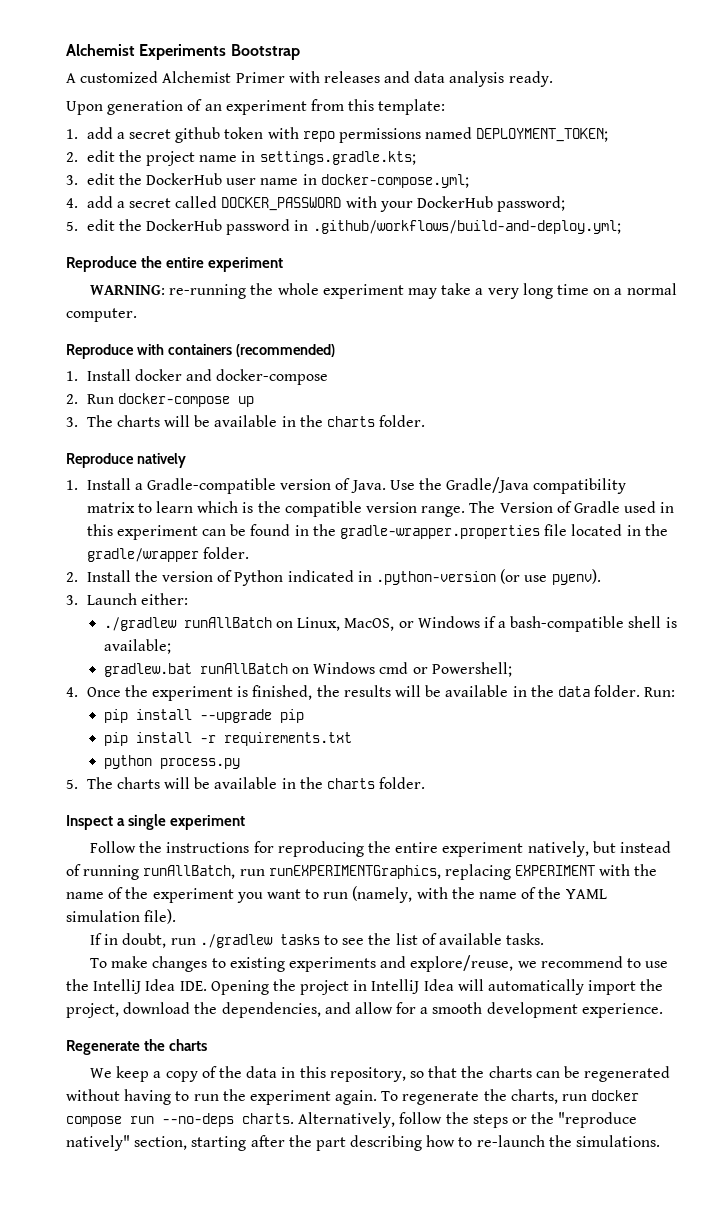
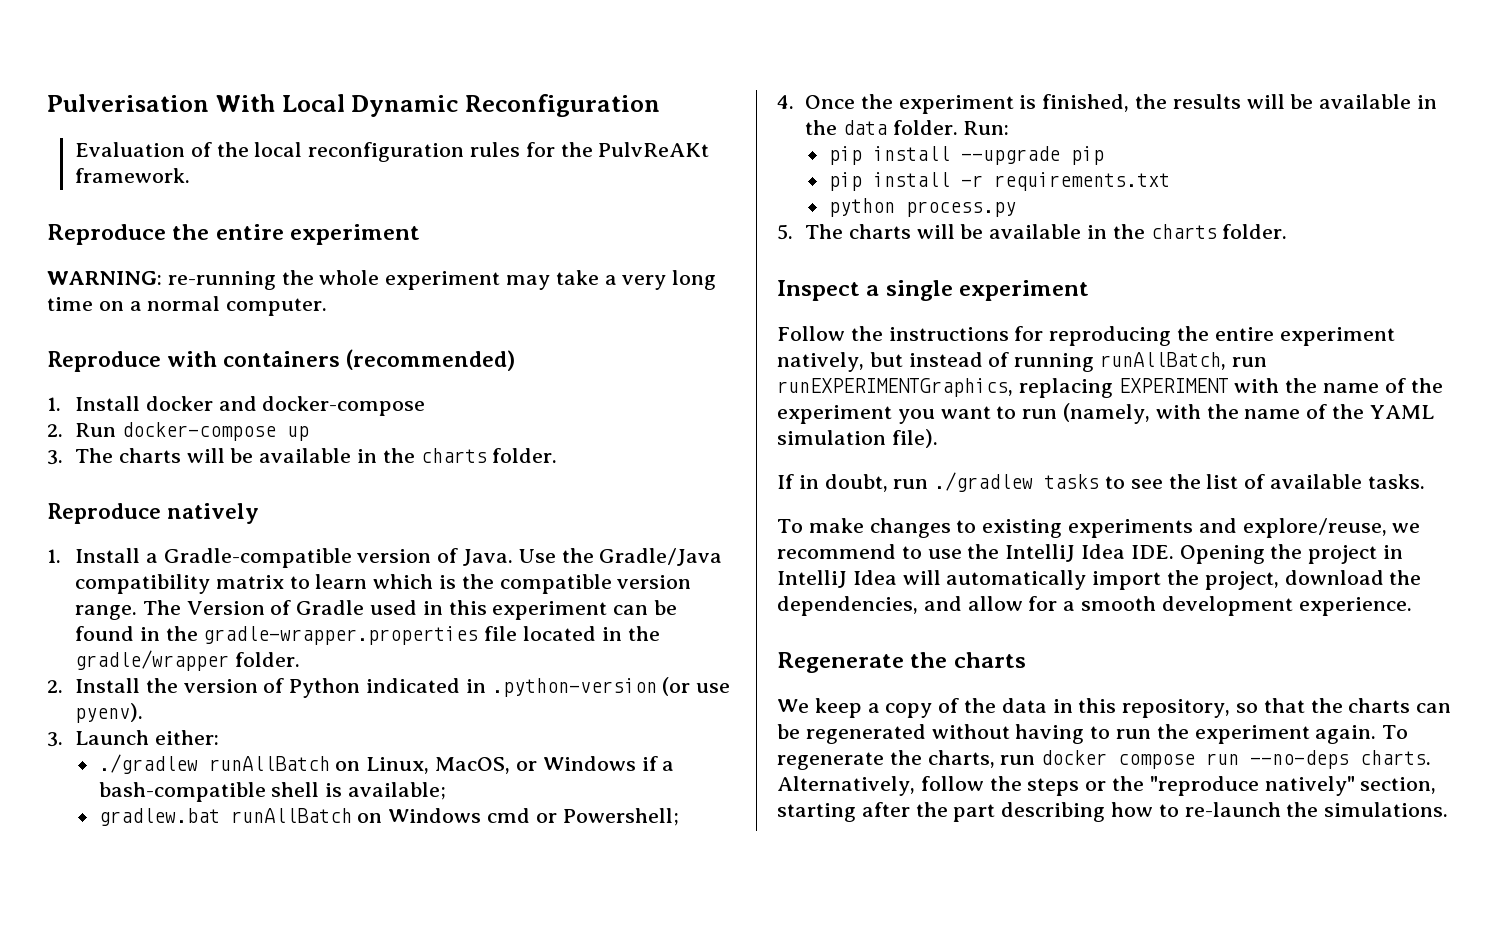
[66,44,300,60] [66,71,553,87] [66,99,446,115] [66,127,609,143] [66,150,416,166] [66,173,469,188] [66,196,566,212] [66,219,621,235] Alchemist Experiments Bootstrap // A customized Alchemist Primer with releases and data analysis ready. // Upon generation of an experiment from this template: // 1. add a secret github token with repo permissions named DEPLOYMENT_TOKEN; // 2. edit the project name in settings.gradle.kts; // 3. edit the DockerHub user name in docker-compose.yml; // 4. add a secret called DOCKER_PASSWORD with your DockerHub password; // 5. edit the DockerHub password in .github/workflows/build-and-deploy.yml; -> [47,94,660,117] [75,142,710,162] [75,168,191,183] Pulverisation With Local Dynamic Reconfiguration // Evaluation of the local reconfiguration rules for the PulvReAKt framework.

